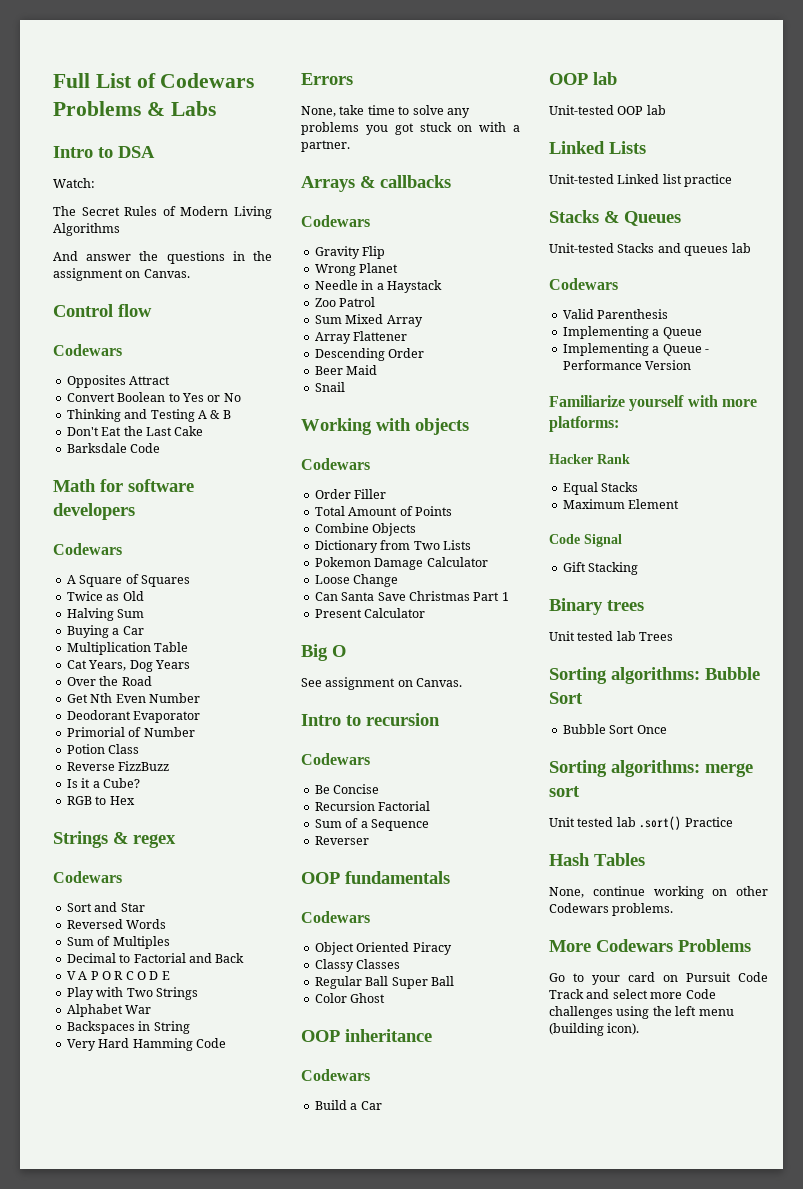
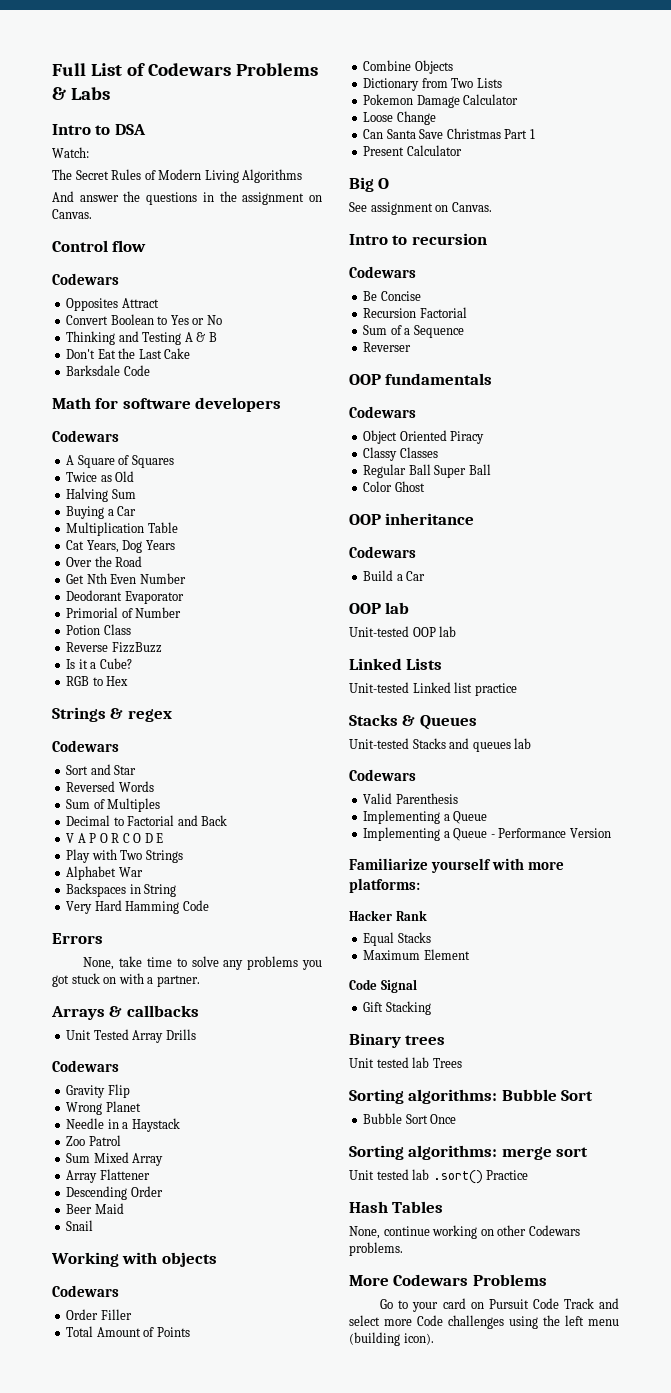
(451, 181) none -> [66,1029,196,1043] // Unit Tested Array Drills

